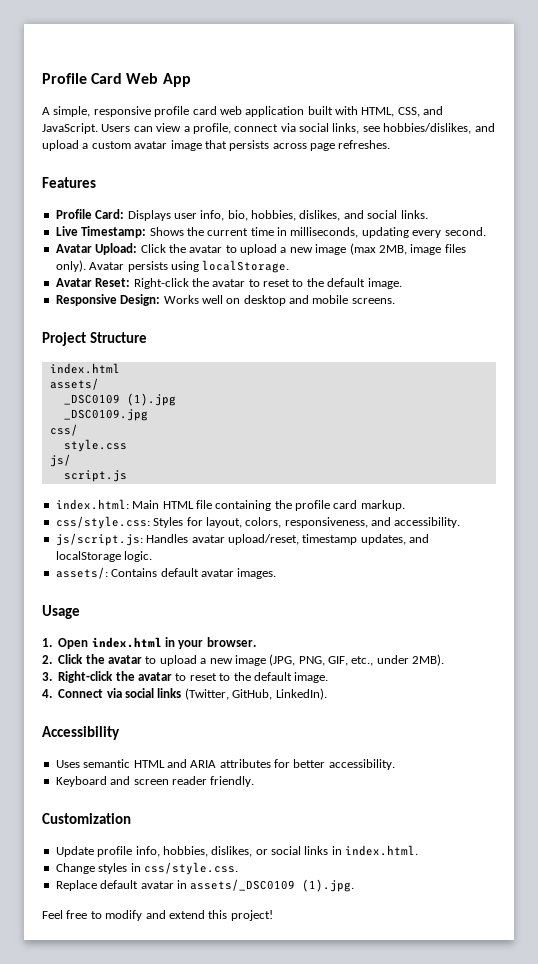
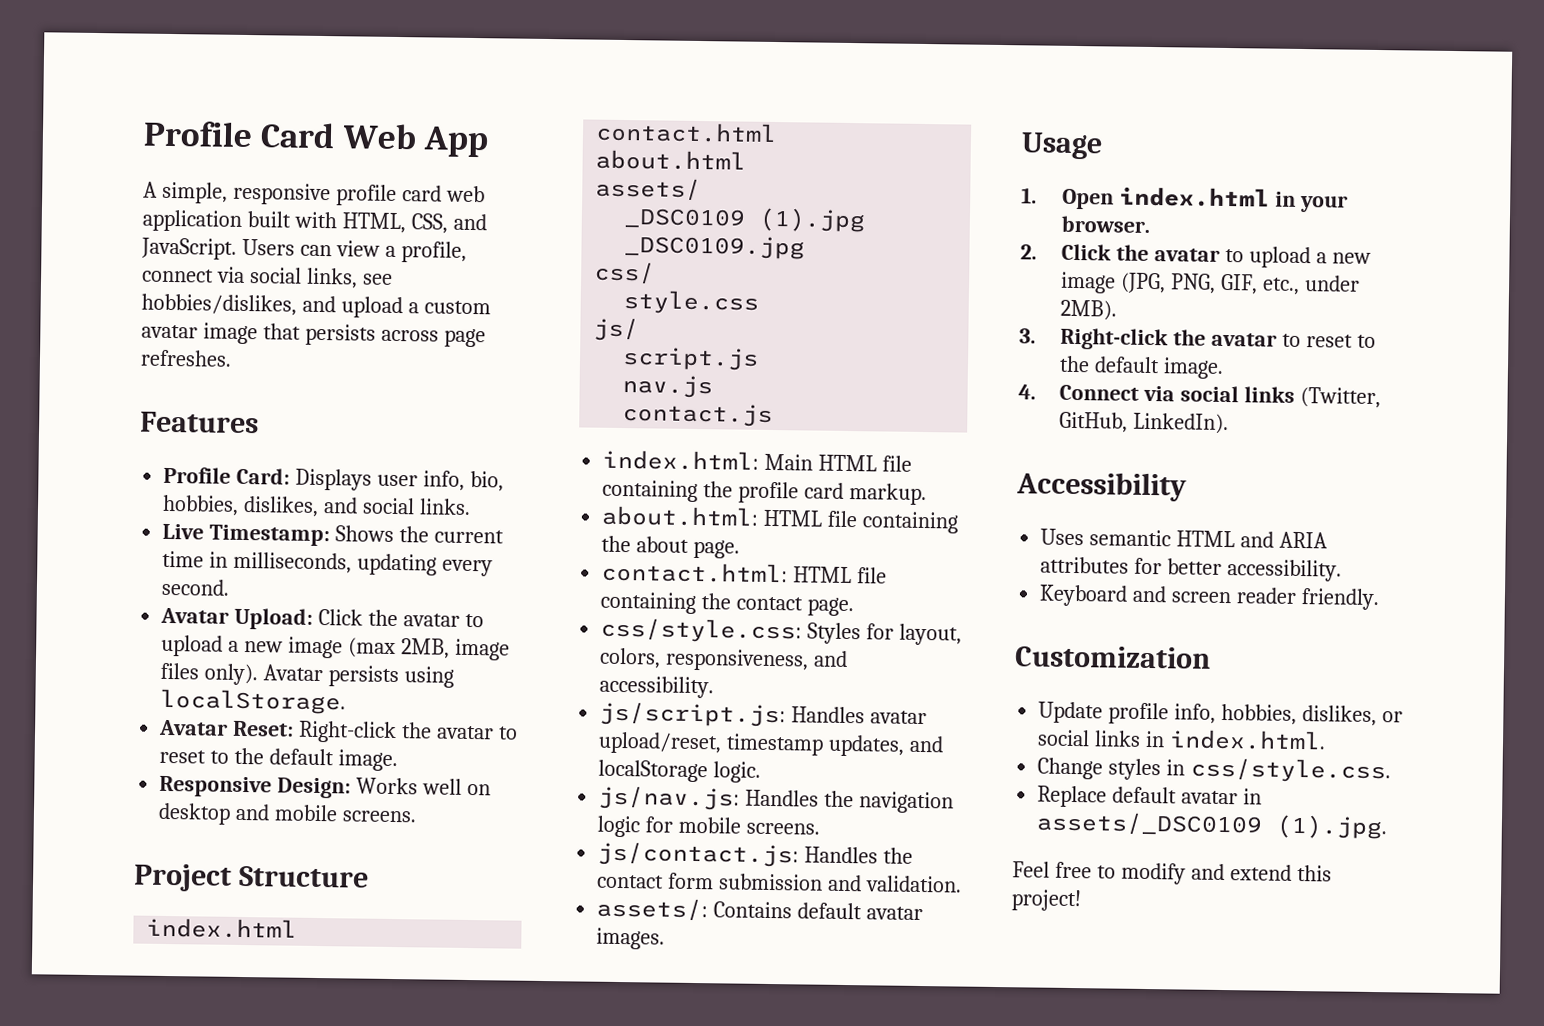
(120, 368) none -> [595,121,778,144] [595,149,747,171] // contact.html // about.html
(127, 476) none -> [622,375,714,399] [622,403,774,428] // nav.js // contact.js
(405, 505) none -> [601,505,960,534] [601,535,741,559] [601,561,888,584] [600,591,855,617] // about.html: HTML file containing the about page. // contact.html: HTML file containing the contact page.
(153, 556) none -> [598,785,955,814] [597,815,821,838] [597,841,914,868] [597,872,962,893] // js/nav.js: Handles the navigation logic for mobile screens. // js/contact.js: Handles the contact form submission and validation.

